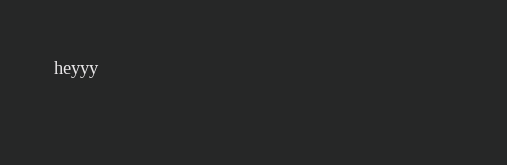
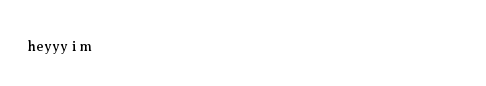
(99, 69) none -> [72,41,92,51] i m

